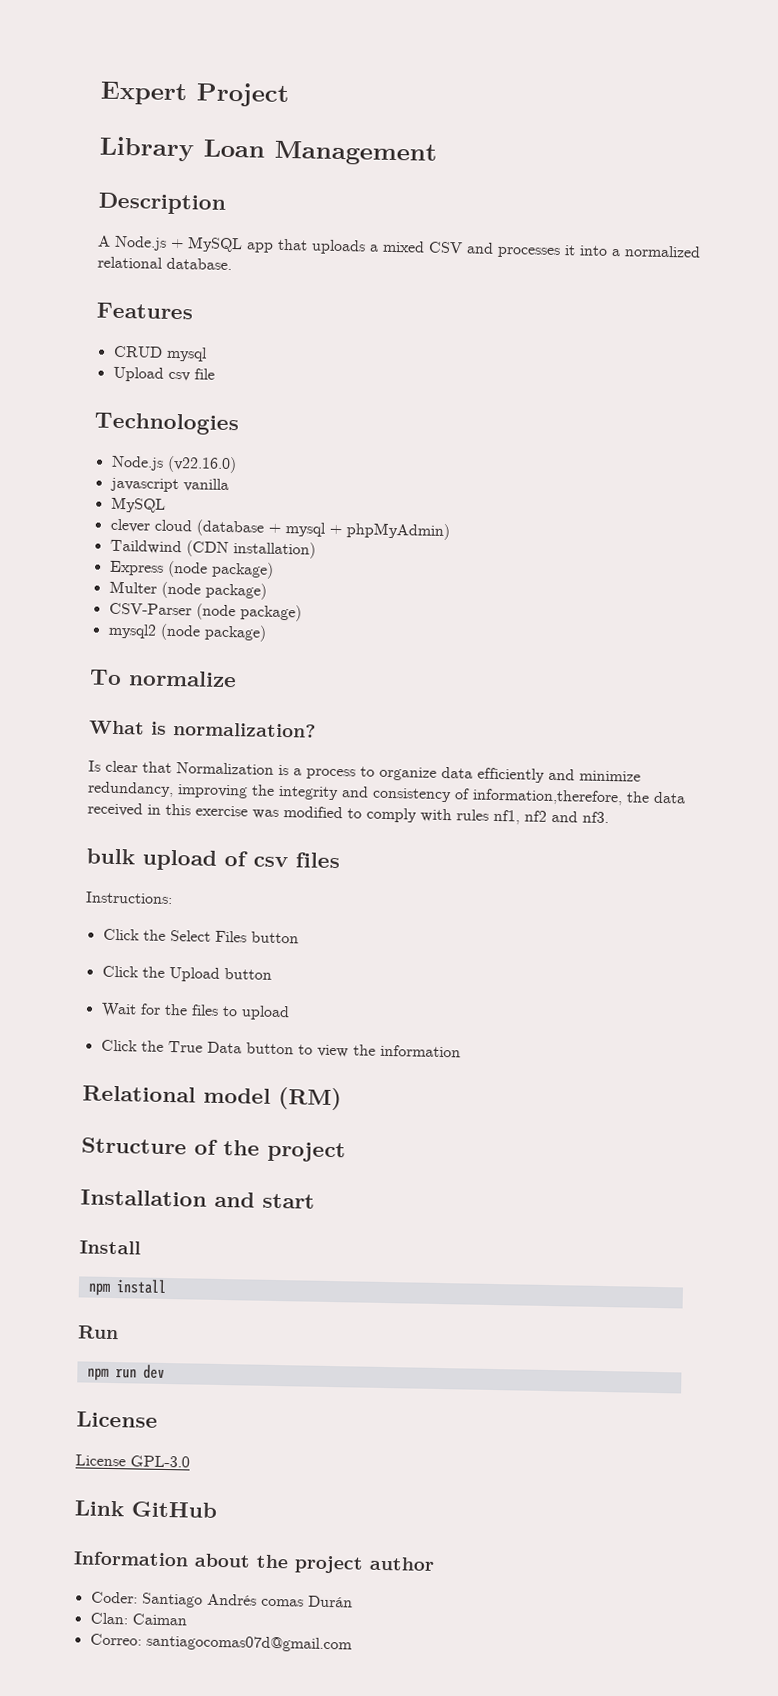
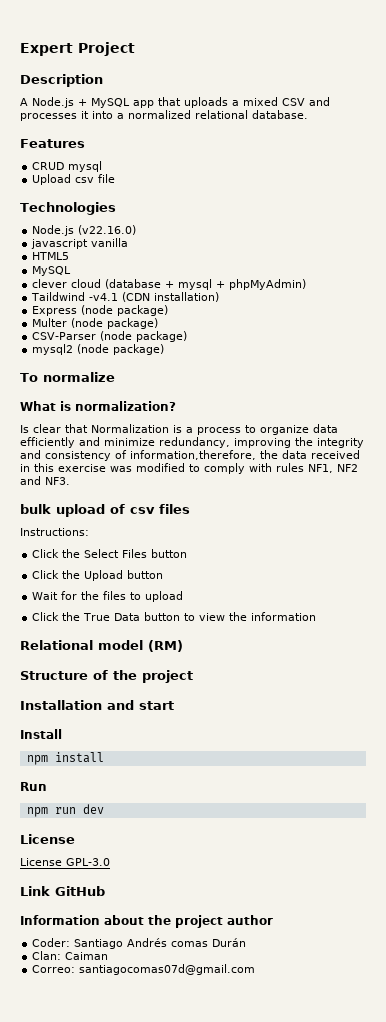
[99,136,437,166] // Library Loan Management -> (135, 49) none
(229, 485) none -> [32,252,70,260] // HTML5
(182, 547) none -> [89,293,119,301] -v4.1
[493,809,609,825] nf1, nf2 and nf3. -> [308,464,358,473] [20,476,70,485] NF1, NF2 and NF3.

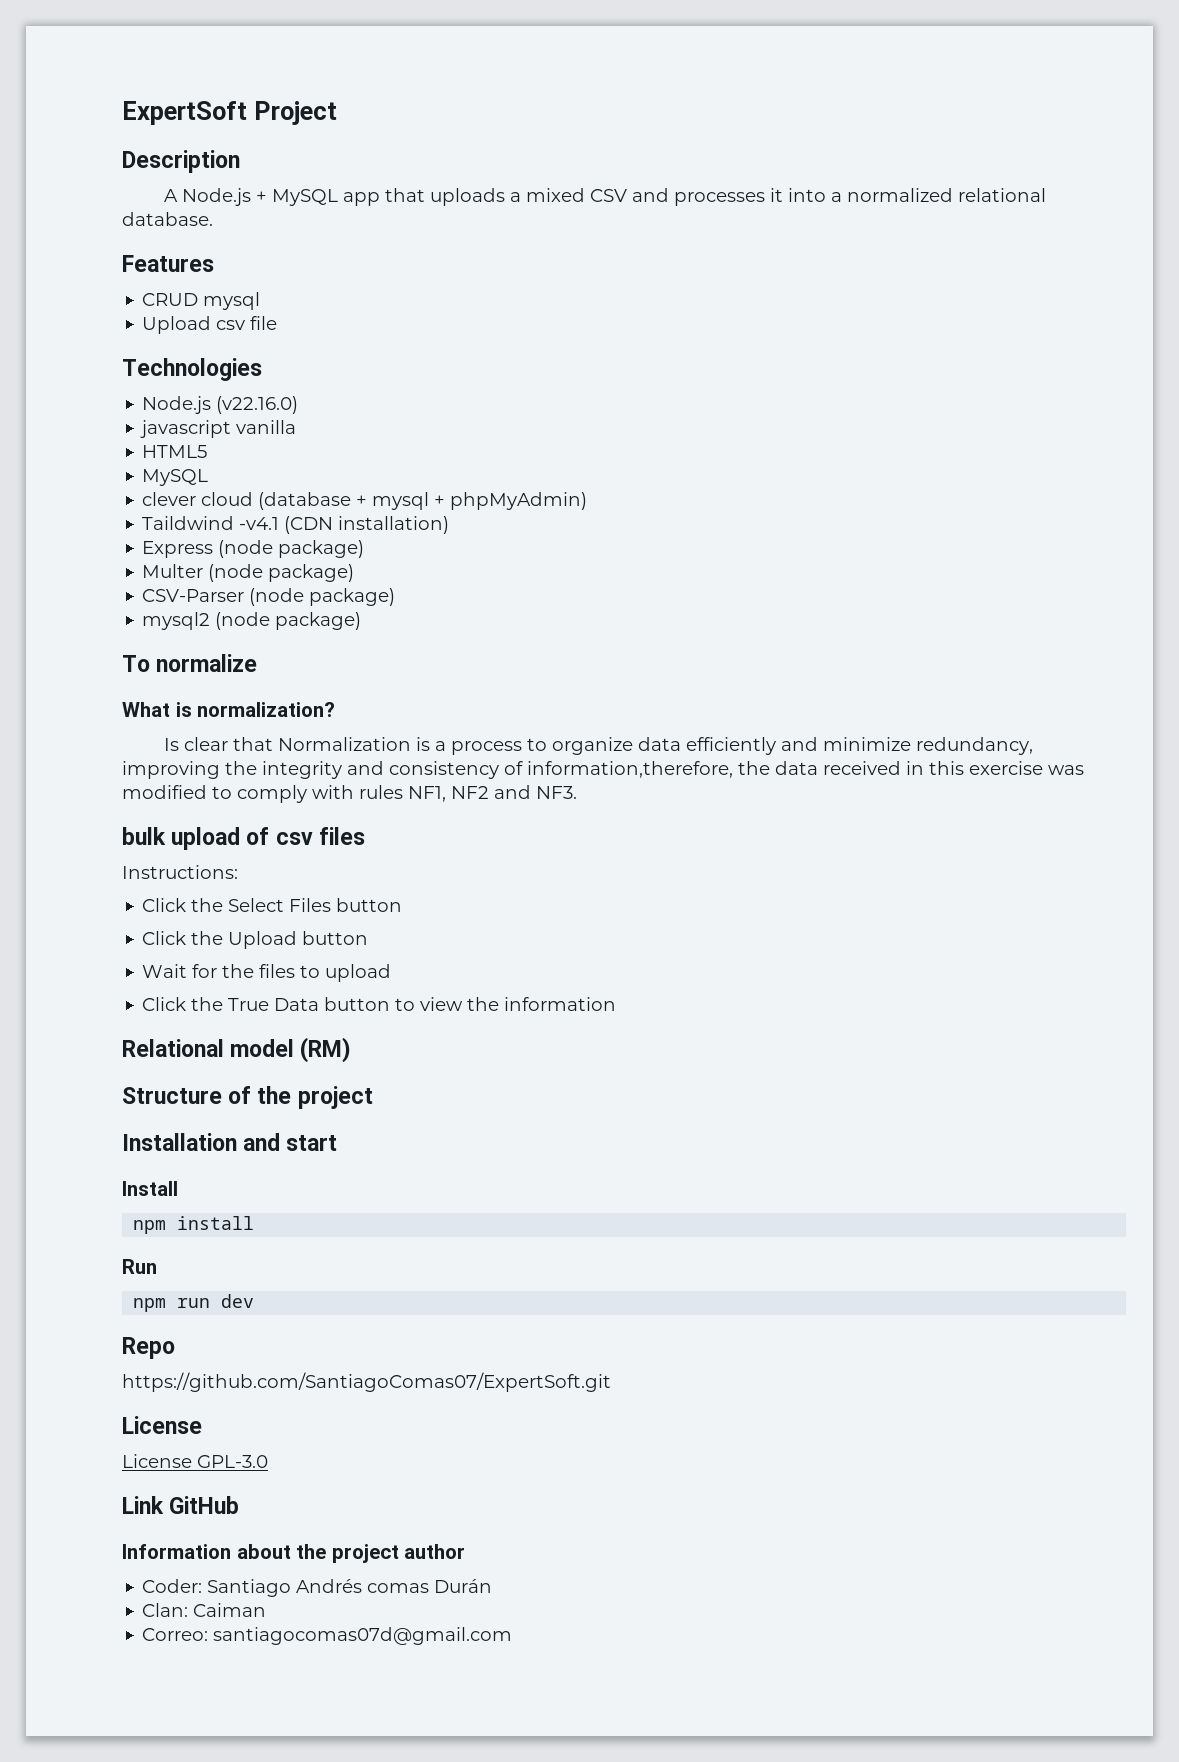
[20,43,73,56] Expert -> [122,101,247,125] ExpertSoft
(104, 809) none -> [122,1337,175,1359] [122,1372,611,1392] // Repo // https://github.com/SantiagoComas07/ExpertSoft.git

